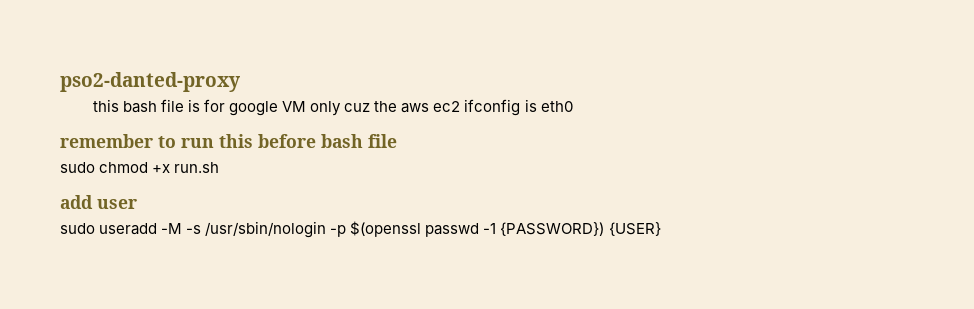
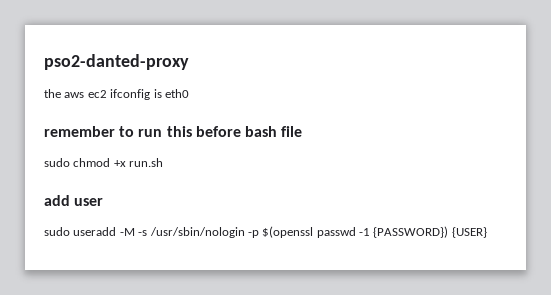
[92,99,371,116] this bash file is for google VM only cuz -> (189, 62) none

